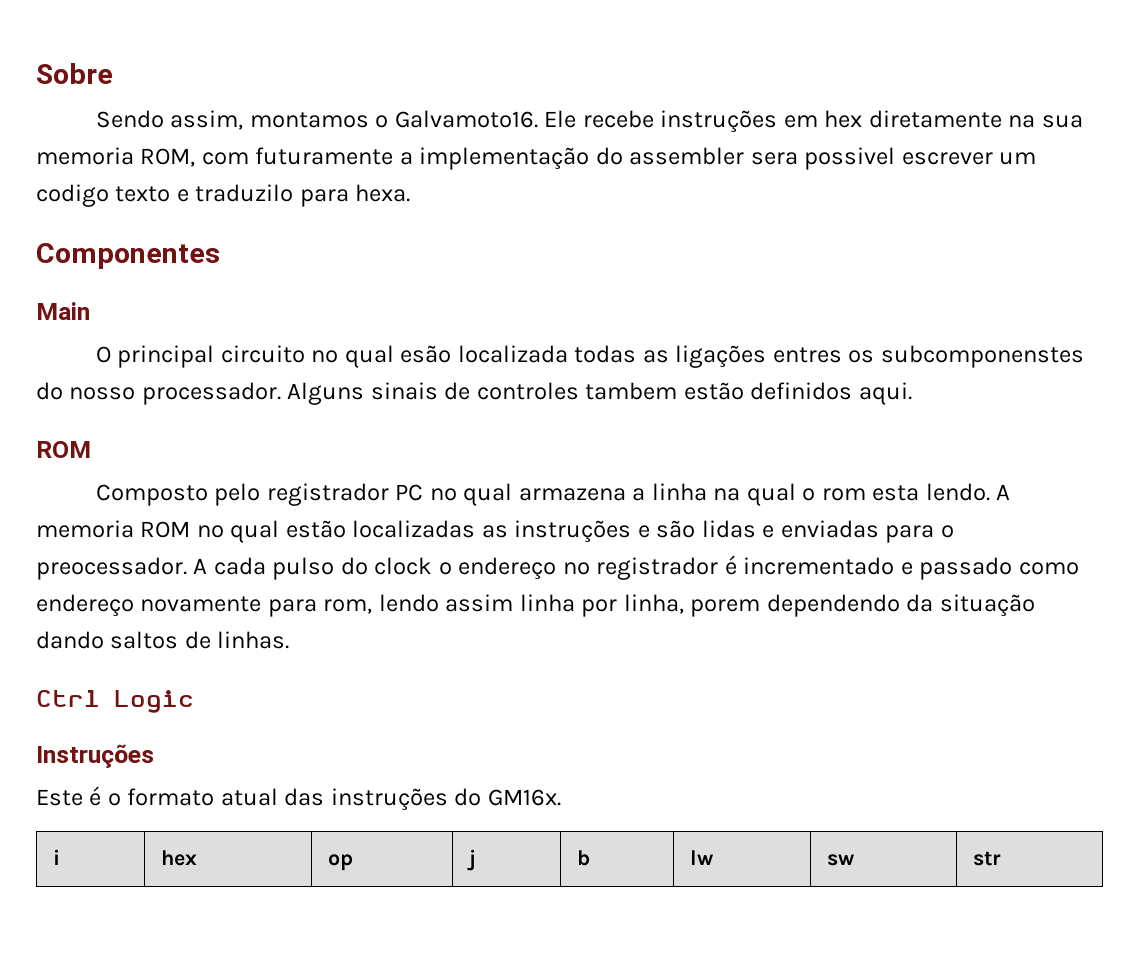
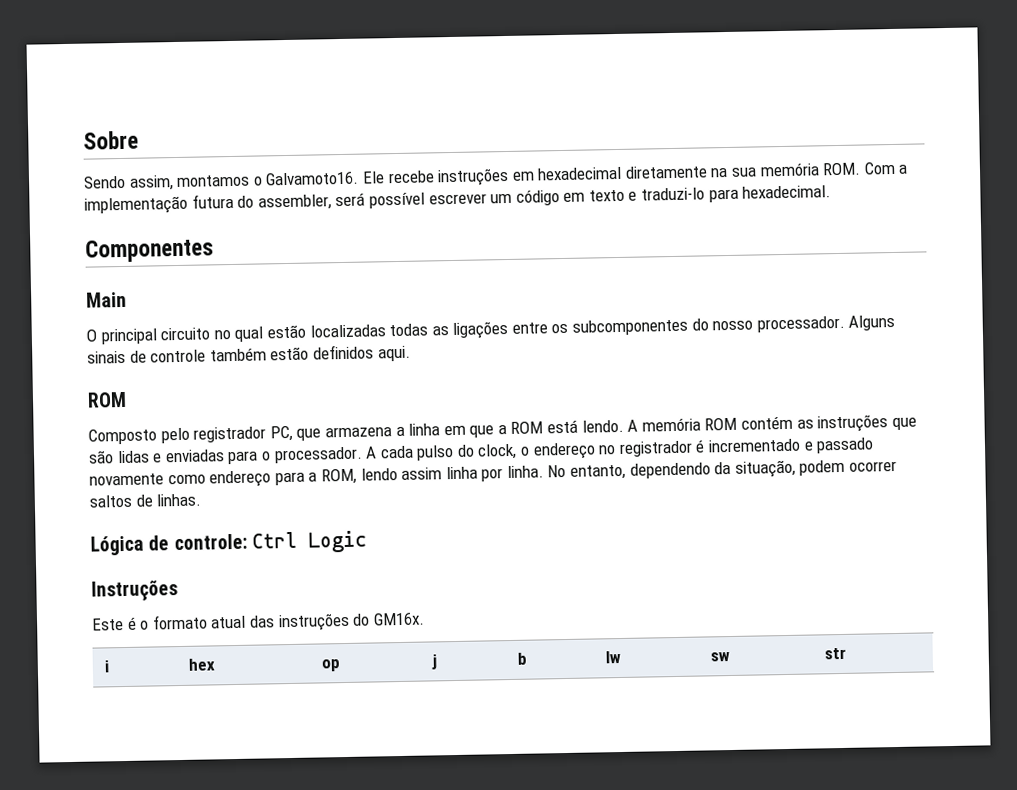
[824,110,863,128] hex -> [537,166,623,181] hexadecimal
[36,147,1037,170] [36,184,411,207] memoria ROM, com futuramente a implementação do assembler sera possivel escrever um codigo texto e traduzilo para hexa. -> [759,161,909,177] [84,185,832,215] memória ROM. Com a implementação futura do assembler, será possível escrever um código em texto e traduzi-lo para hexadecimal.
[400,345,568,363] esão localizada -> [266,324,386,339] estão localizadas
[772,345,1084,368] entres os subcomponenstes -> [511,318,689,336] entre os subcomponentes
[476,382,678,400] controles tambem -> [150,347,267,363] controle também
[395,483,1011,506] [36,520,476,543] PC no qual armazena a linha na qual o rom esta lendo. A memoria ROM no qual estão localizadas -> [269,415,794,442] PC, que armazena a linha em que a ROM está lendo. A memória ROM contém
[637,525,650,538] e -> [891,417,917,431] que
[36,557,187,580] preocessador. -> [273,446,363,464] processador.
[374,557,433,575] clock -> [477,443,518,460] clock,
(1013, 568) none -> [89,473,164,486] novamente
[140,596,373,617] novamente para rom, -> [274,468,357,486] para a ROM,
[623,594,1035,617] [36,631,104,649] linha, porem dependendo da situação dando -> [506,459,898,480] linha. No entanto, dependendo da situação, podem ocorrer
(290, 640) none -> [90,533,248,556] Lógica de controle:

